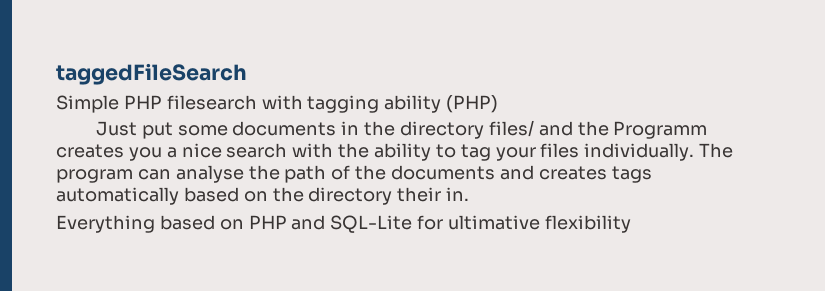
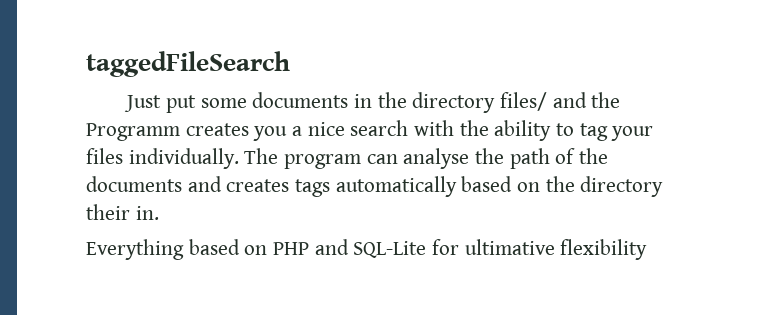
[56,95,499,113] // Simple PHP filesearch with tagging ability (PHP) -> (290, 64) none

